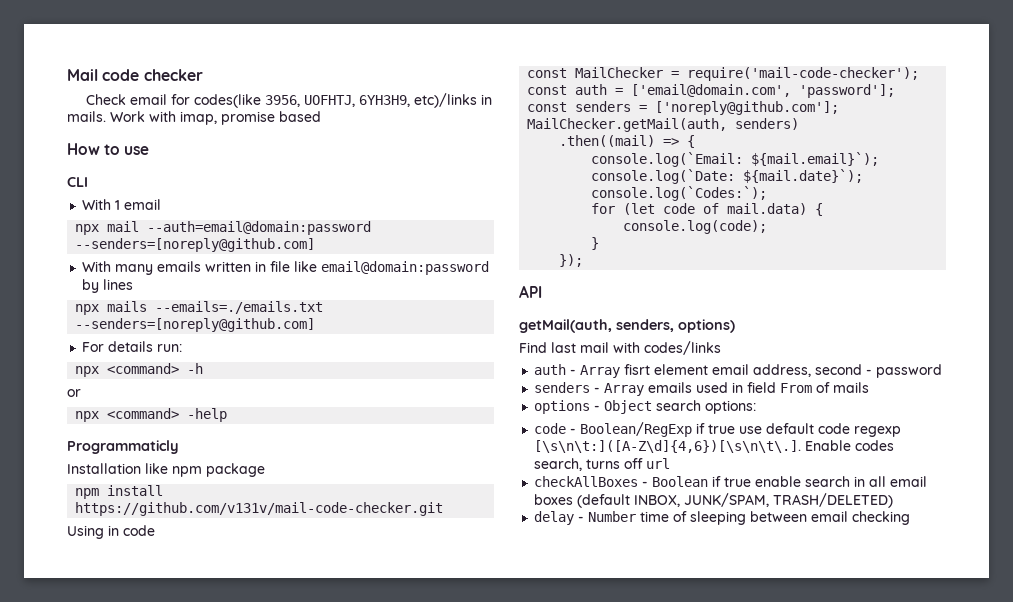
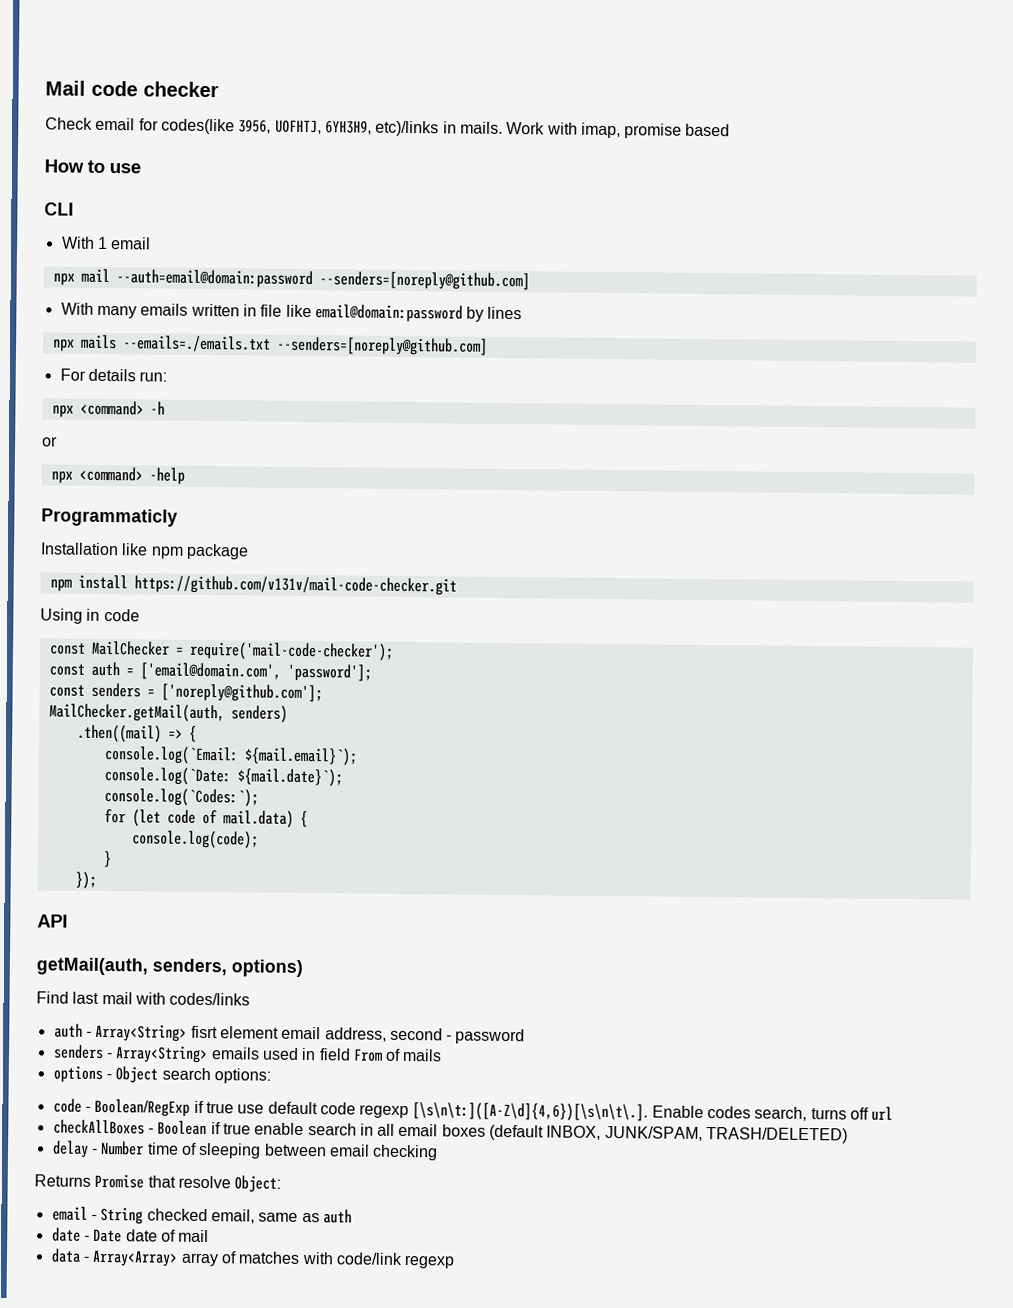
[580,365,621,378] Array -> [95,1023,188,1042] Array<String>
[604,383,645,396] Array -> [115,1045,209,1064] Array<String>
(911, 518) none -> [34,1173,282,1193] [51,1206,352,1225] [51,1227,210,1243] [50,1248,456,1269] // Returns Promise that resolve Object: // email - String checked email, same as auth // date - Date date of mail // data - Array<Array> array of matches with code/link regexp

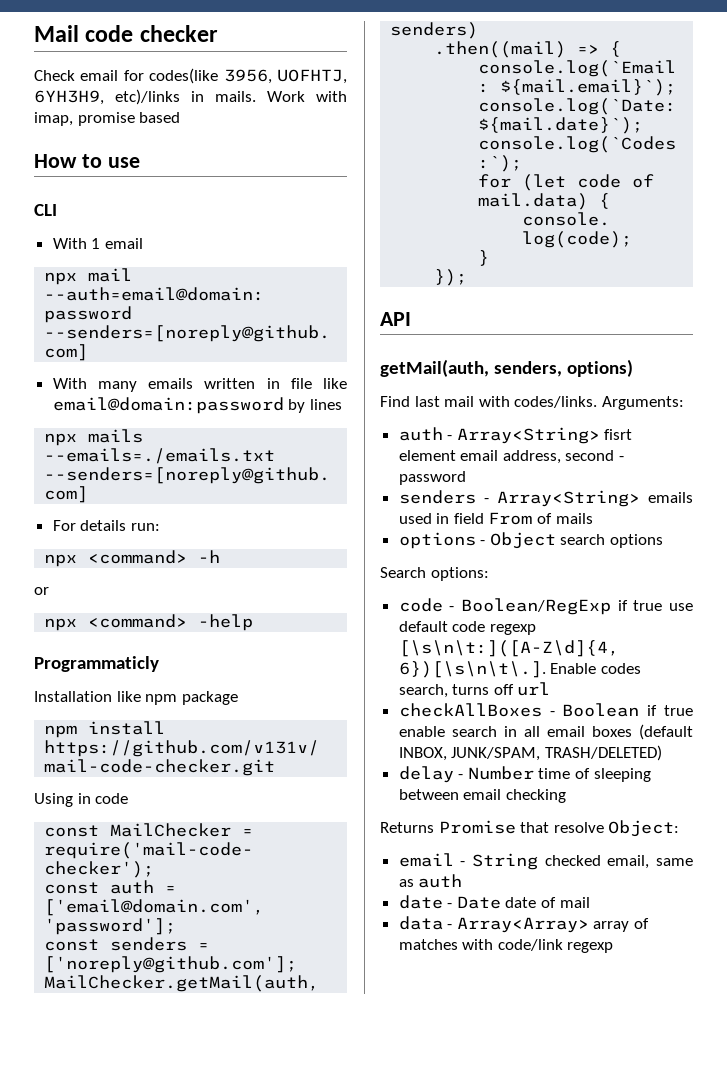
[169,992,251,1006] codes/links -> [514,396,684,410] codes/links. Arguments:
(211, 1074) none -> [610,534,664,548] [380,567,426,578] options // Search

